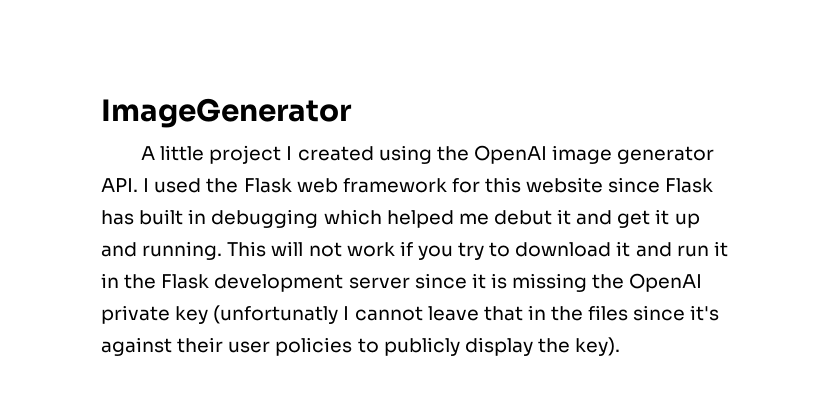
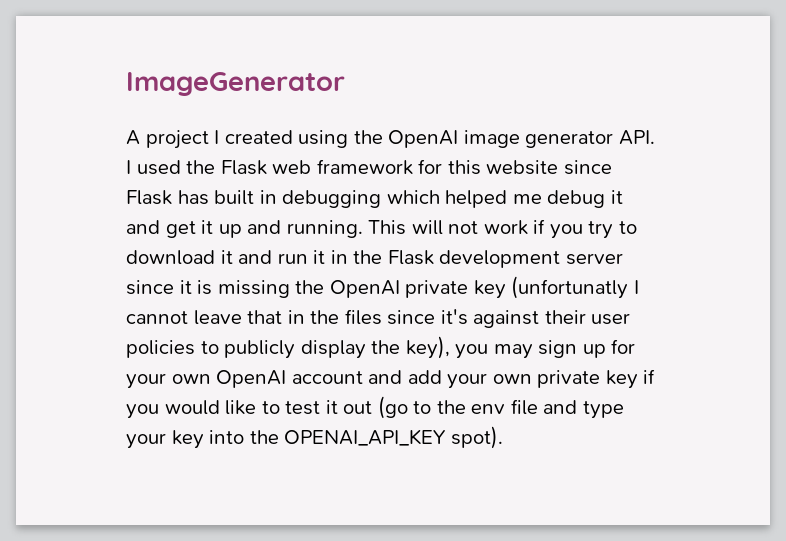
[160,145,205,161] little -> (140, 137) none
[493,210,552,225] debut -> [547,190,606,208] debug
[575,337,621,356] key). -> [405,336,636,359] [126,369,656,389] [126,396,624,419] [126,426,503,449] key), you may sign up for your own OpenAI account and add your own private key if you would like to test it out (go to the env file and type your key into the OPENAI_API_KEY spot).

